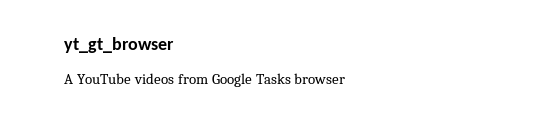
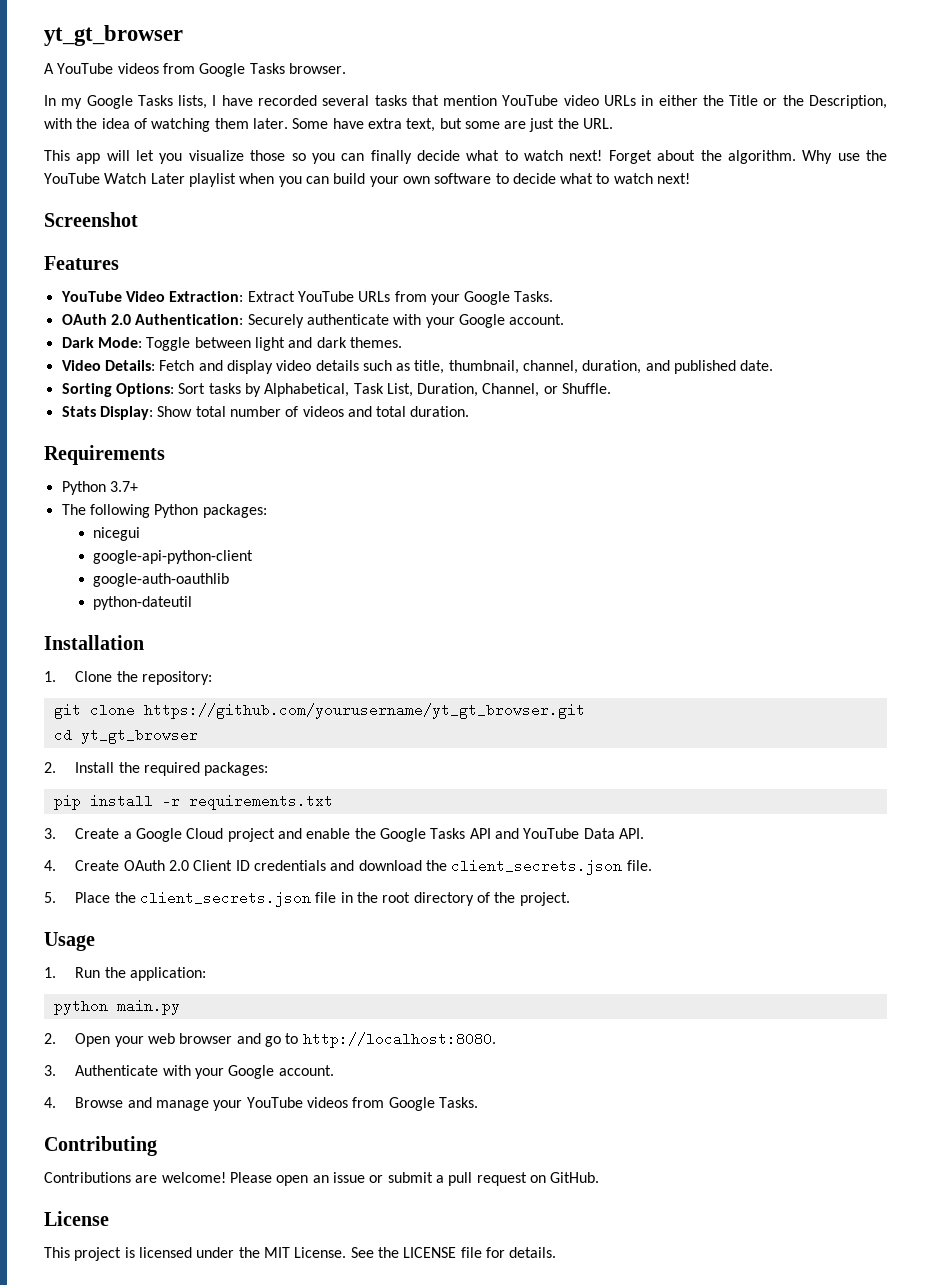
[294,73,346,84] browser -> [288,63,346,74] [44,95,888,109] [44,118,614,132] [44,150,888,164] [44,173,691,187] [44,212,138,227] [44,256,119,270] [60,291,554,305] [61,314,565,328] [61,337,402,351] [61,360,774,374] [61,383,612,397] [61,406,470,420] [44,445,165,465] [61,481,138,495] [61,504,267,518] [93,527,141,541] [93,550,254,564] [93,573,230,587] [93,596,193,610] [44,635,144,650] [44,671,213,685] [53,703,585,719] [53,728,198,744] [44,762,269,776] [53,794,333,810] [44,828,644,842] [44,859,652,875] [44,891,570,907] [44,932,95,951] [44,967,207,981] [53,999,180,1015] [44,1032,496,1048] [44,1065,334,1079] [44,1097,479,1111] [44,1136,157,1156] [44,1172,600,1186] [44,1211,109,1226] [44,1247,557,1261] browser. // In my Google Tasks lists, I have recorded several tasks that mention YouTube video URLs in either the Title or the Description, with the idea of watching them later. Some have extra text, but some are just the URL. // This app will let you visualize those so you can finally decide what to watch next! Forget about the algorithm. Why use the YouTube Watch Later playlist when you can build your own software to decide what to watch next! // Screenshot // Features // YouTube Video Extraction: Extract YouTube URLs from your Google Tasks. // OAuth 2.0 Authentication: Securely authenticate with your Google account. // Dark Mode: Toggle between light and dark themes. // Video Details: Fetch and display video details such as title, thumbnail, channel, duration, and published date. // Sorting Options: Sort tasks by Alphabetical, Task List, Duration, Channel, or Shuffle. // Stats Display: Show total number of videos and total duration. // Requirements // Python 3.7+ // The following Python packages: // nicegui // google-api-python-client // google-auth-oauthlib // python-dateutil // Installation // 1. Clone the repository: // git clone https://github.com/yourusername/yt_gt_browser.git // cd yt_gt_browser // 2. Install the required packages: // pip install -r requirements.txt // 3. Create a Google Cloud project and enable the Google Tasks API and YouTube Data API. // 4. Create OAuth 2.0 Client ID credentials and download the client_secrets.json file. // 5. Place the client_secrets.json file in the root directory of the project. // Usage // 1. Run the application: // python main.py // 2. Open your web browser and go to http://localhost:8080. // 3. Authenticate with your Google account. // 4. Browse and manage your YouTube videos from Google Tasks. // Contributing // Contributions are welcome! Please open an issue or submit a pull request on GitHub. // License // This project is licensed under the MIT License. See the LICENSE file for details.

